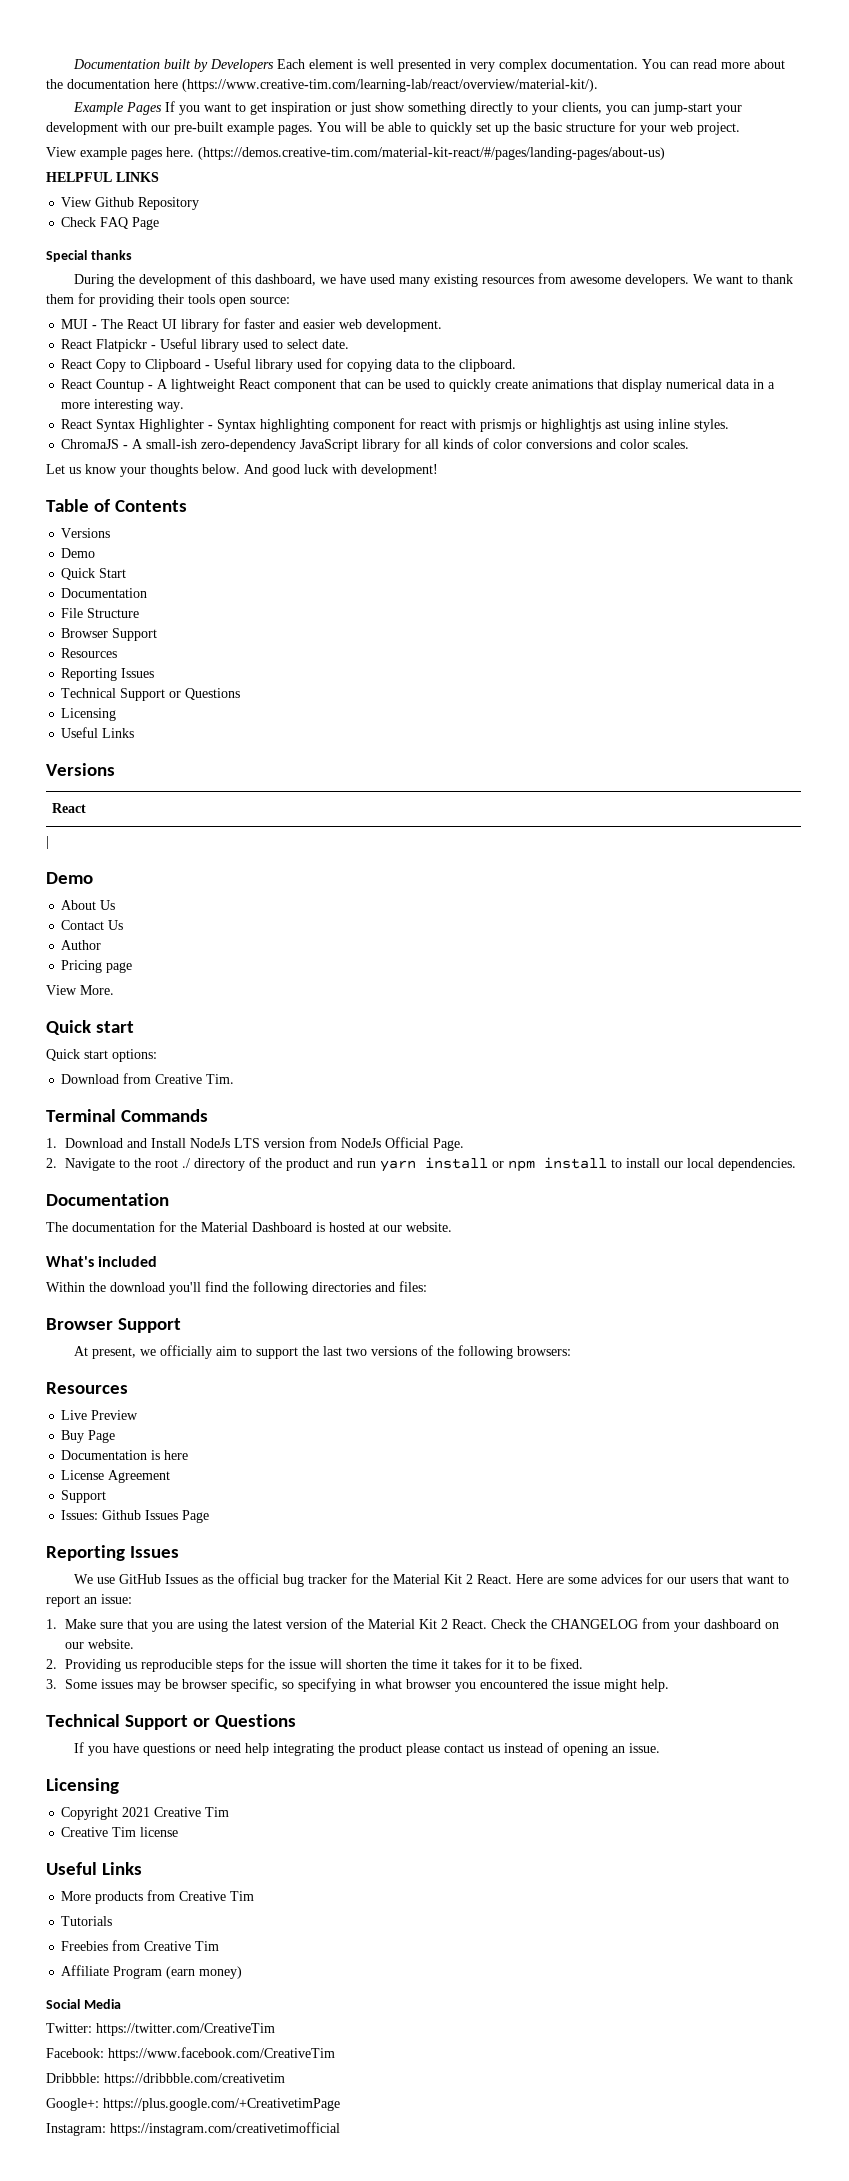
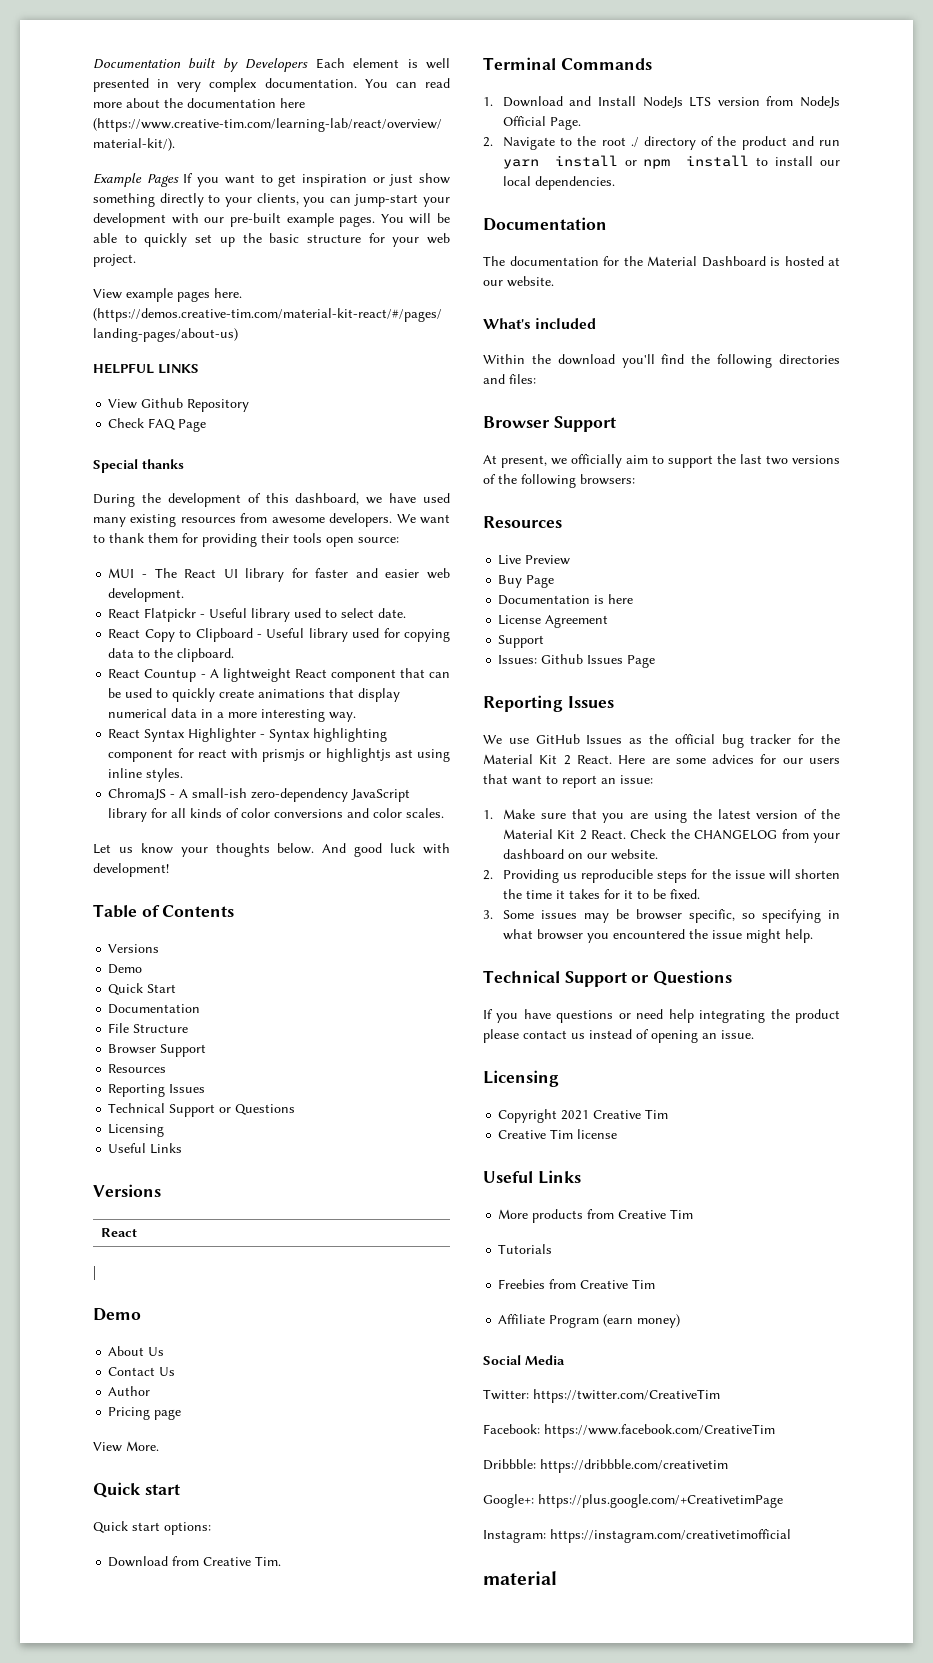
(340, 2129) none -> [483,1571,557,1585] // material

